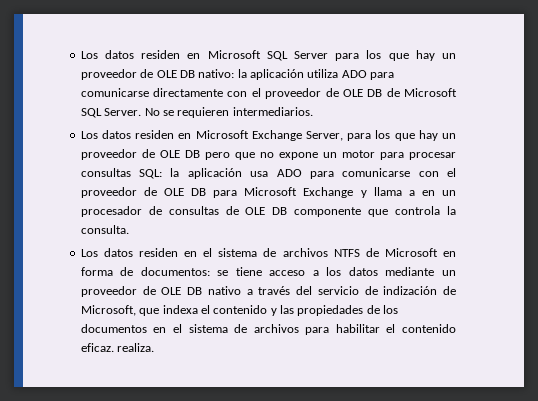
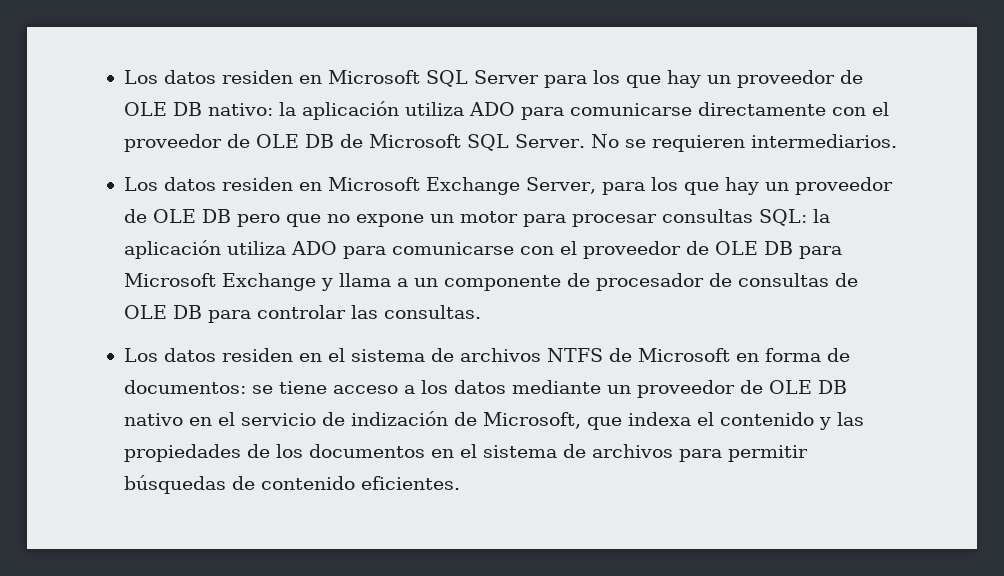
[250,171,269,177] usa -> [226,241,286,255] utiliza
[421,190,457,196] en un -> [413,273,590,291] un componente de
[294,206,457,217] [80,225,129,234] componente que controla la consulta. -> [207,305,481,323] para controlar las consultas.
[246,286,312,295] a través del -> [188,412,235,426] en el
[335,324,456,333] [80,343,155,352] habilitar el contenido eficaz. realiza. -> [727,445,808,462] [123,475,460,494] permitir búsquedas de contenido eficientes.

